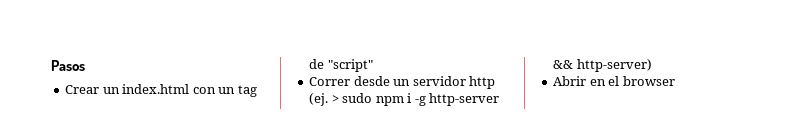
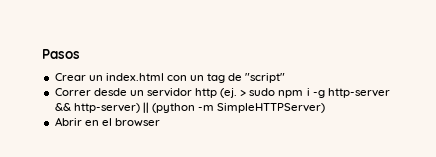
(652, 65) none -> [142,102,326,113] || (python -m SimpleHTTPServer)

